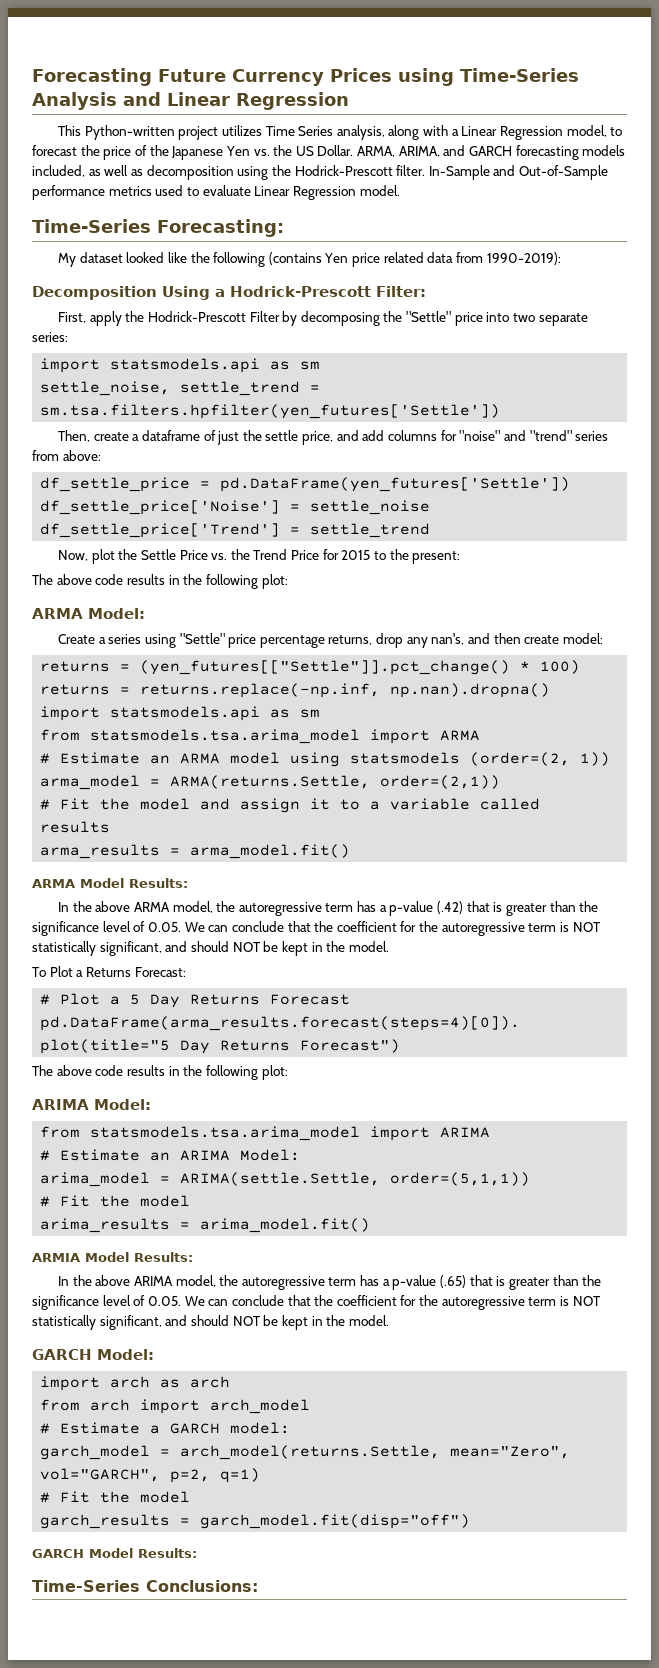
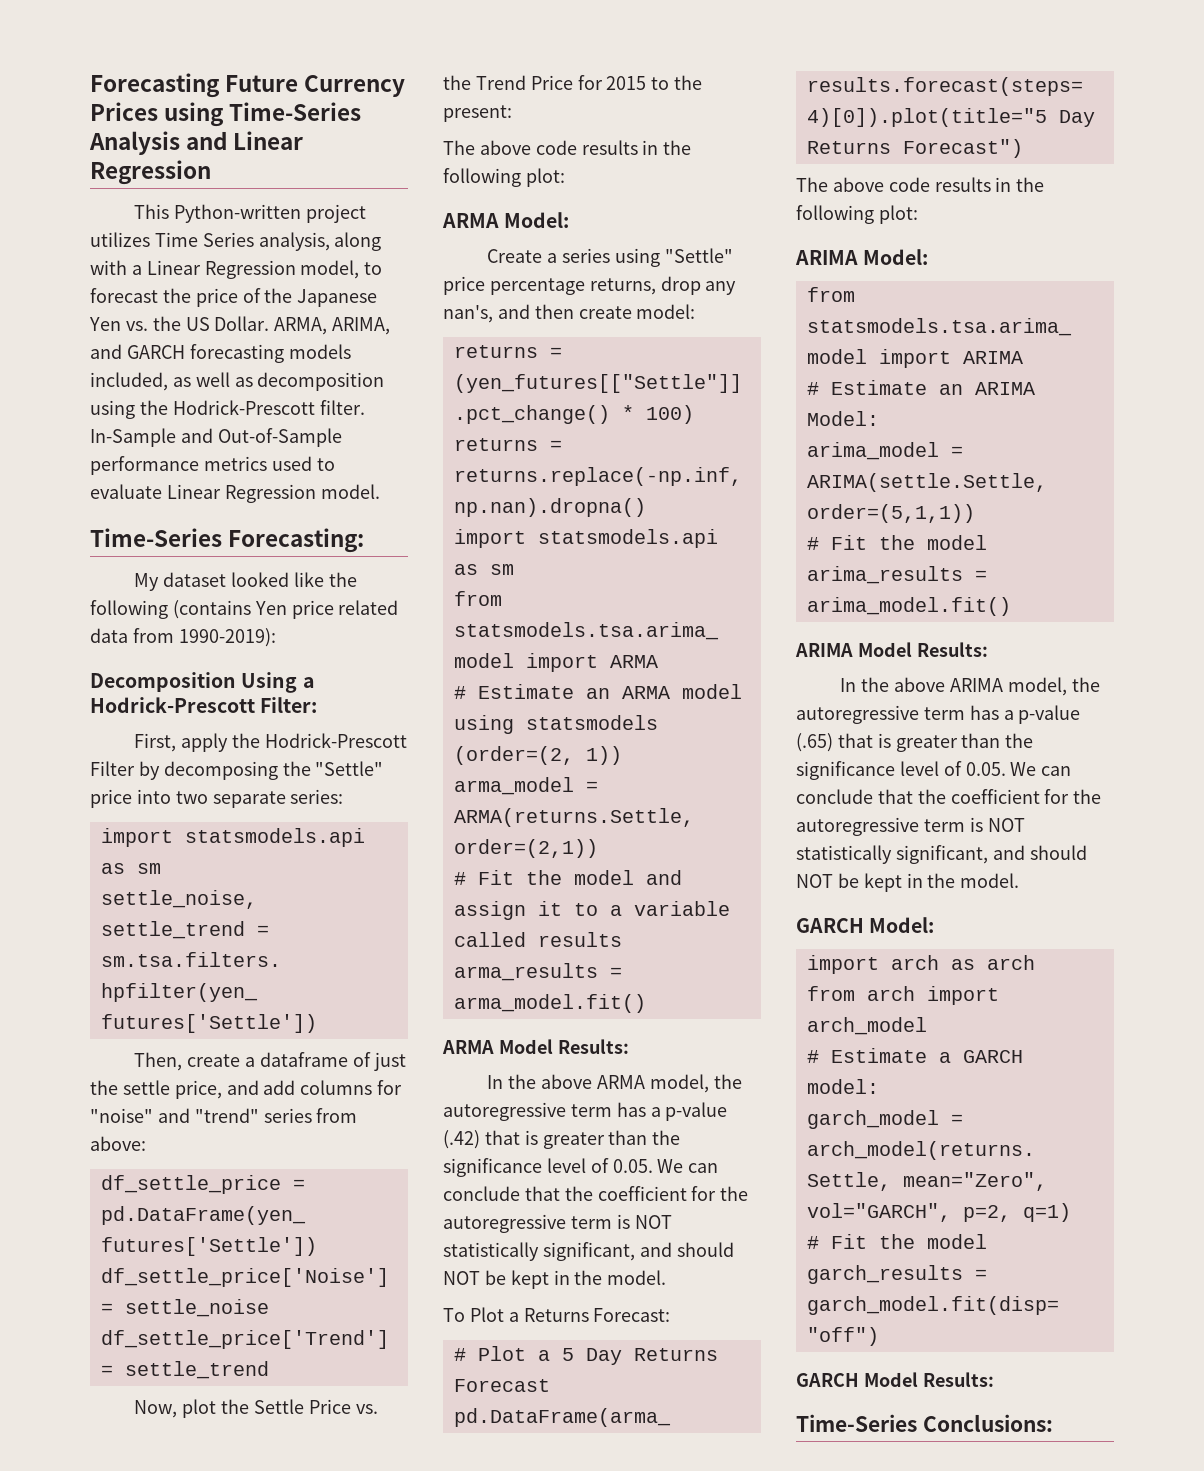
[32,1253,80,1262] ARMIA -> [795,643,853,657] ARIMA

